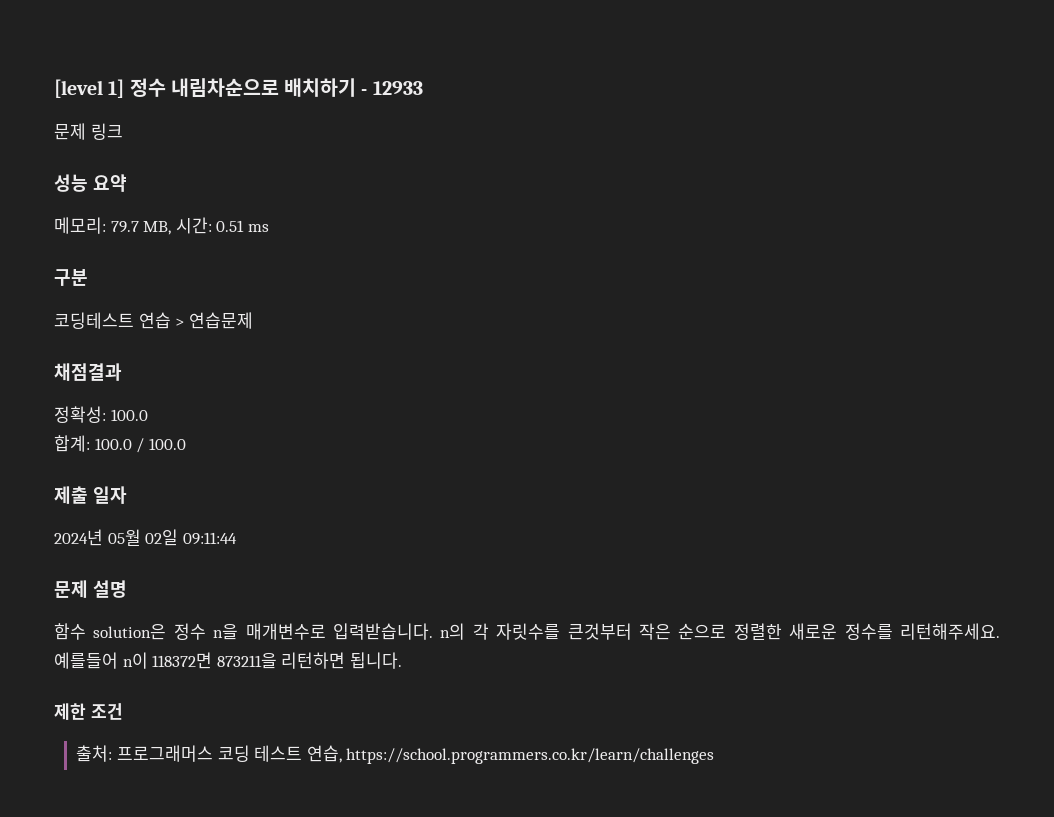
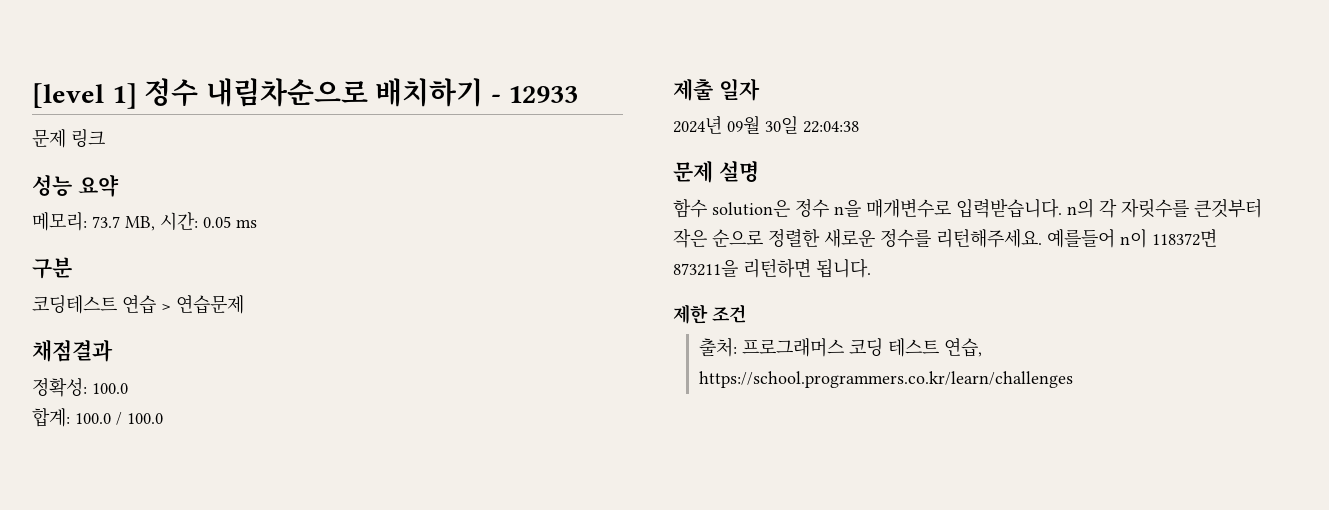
[110,221,139,233] 79.7 -> [92,216,120,228] 73.7
[216,220,245,232] 0.51 -> [203,216,231,228] 0.05
[107,529,237,546] 05월 02일 09:11:44 -> [727,116,859,134] 09월 30일 22:04:38

